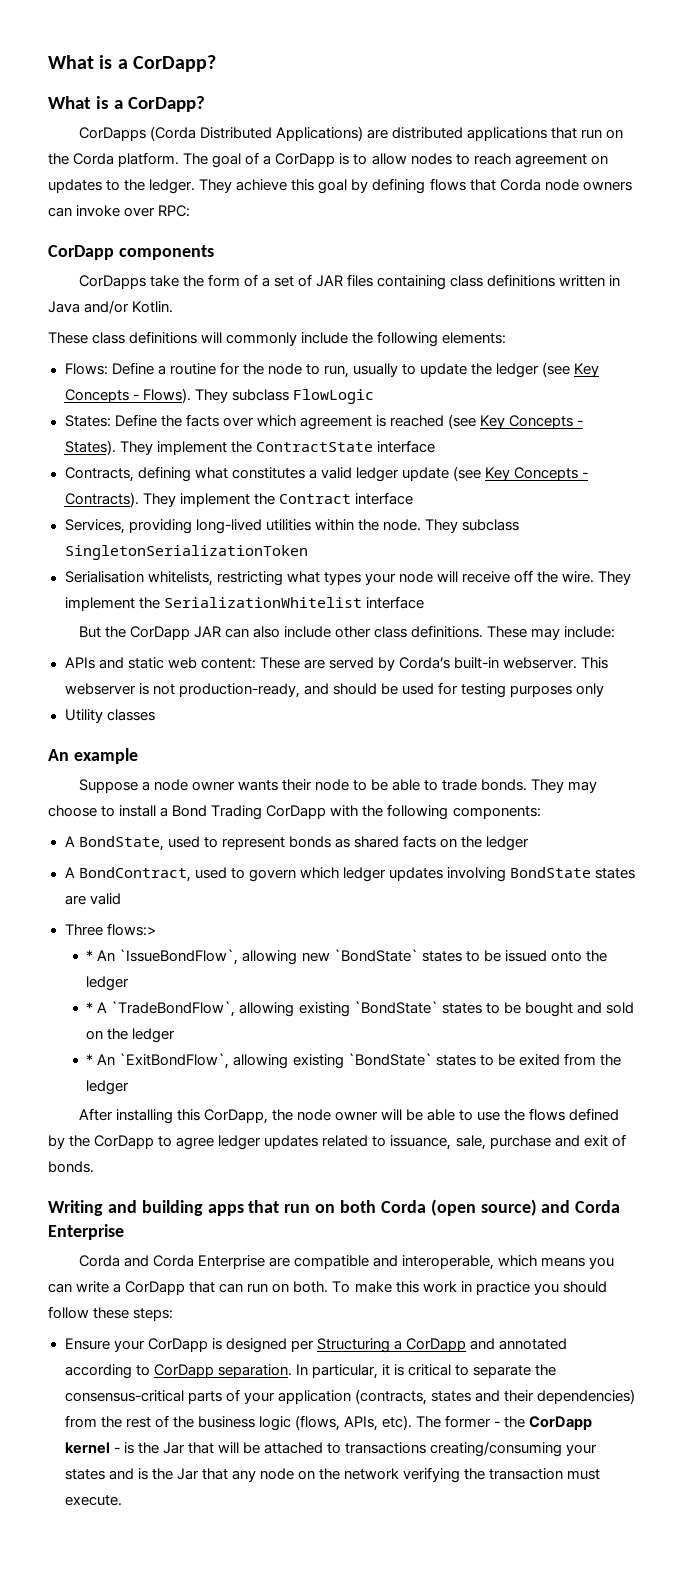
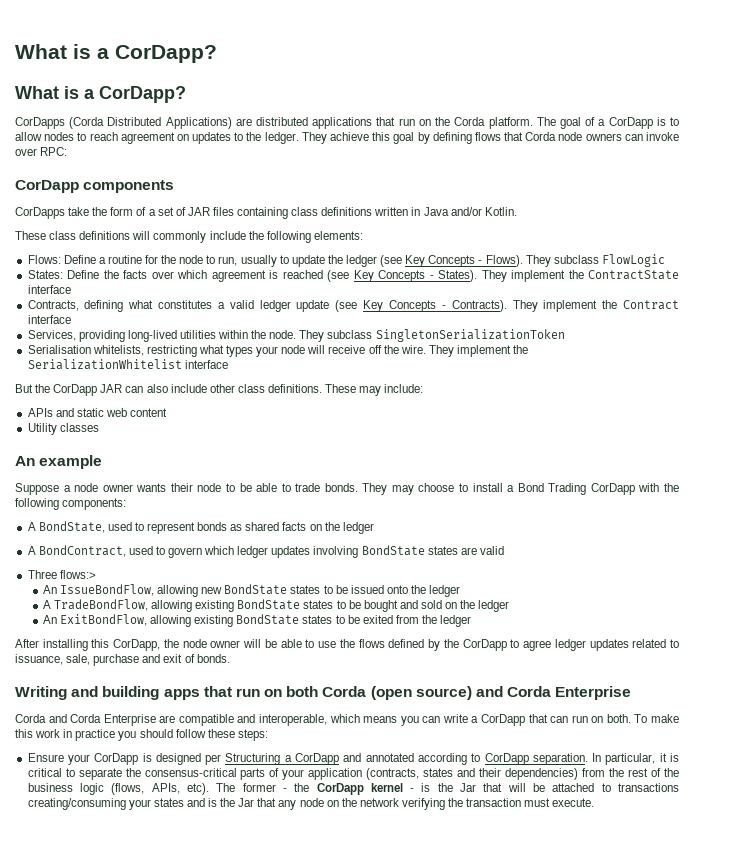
[200,657,609,671] [64,682,605,698] content: These are served by Corda’s built-in webserver. This webserver is not production-ready, and should be used for testing purposes only -> [130,408,168,417] content
[86,949,239,965] * An `IssueBondFlow`, -> [42,584,155,596] An IssueBondFlow,
[333,949,418,962] `BondState` -> [224,584,288,595] BondState
[86,1001,438,1017] * A `TradeBondFlow`, allowing existing `BondState` -> [42,599,301,612] A TradeBondFlow, allowing existing BondState
[86,1053,432,1069] * An `ExitBondFlow`, allowing existing `BondState` -> [42,614,300,627] An ExitBondFlow, allowing existing BondState

